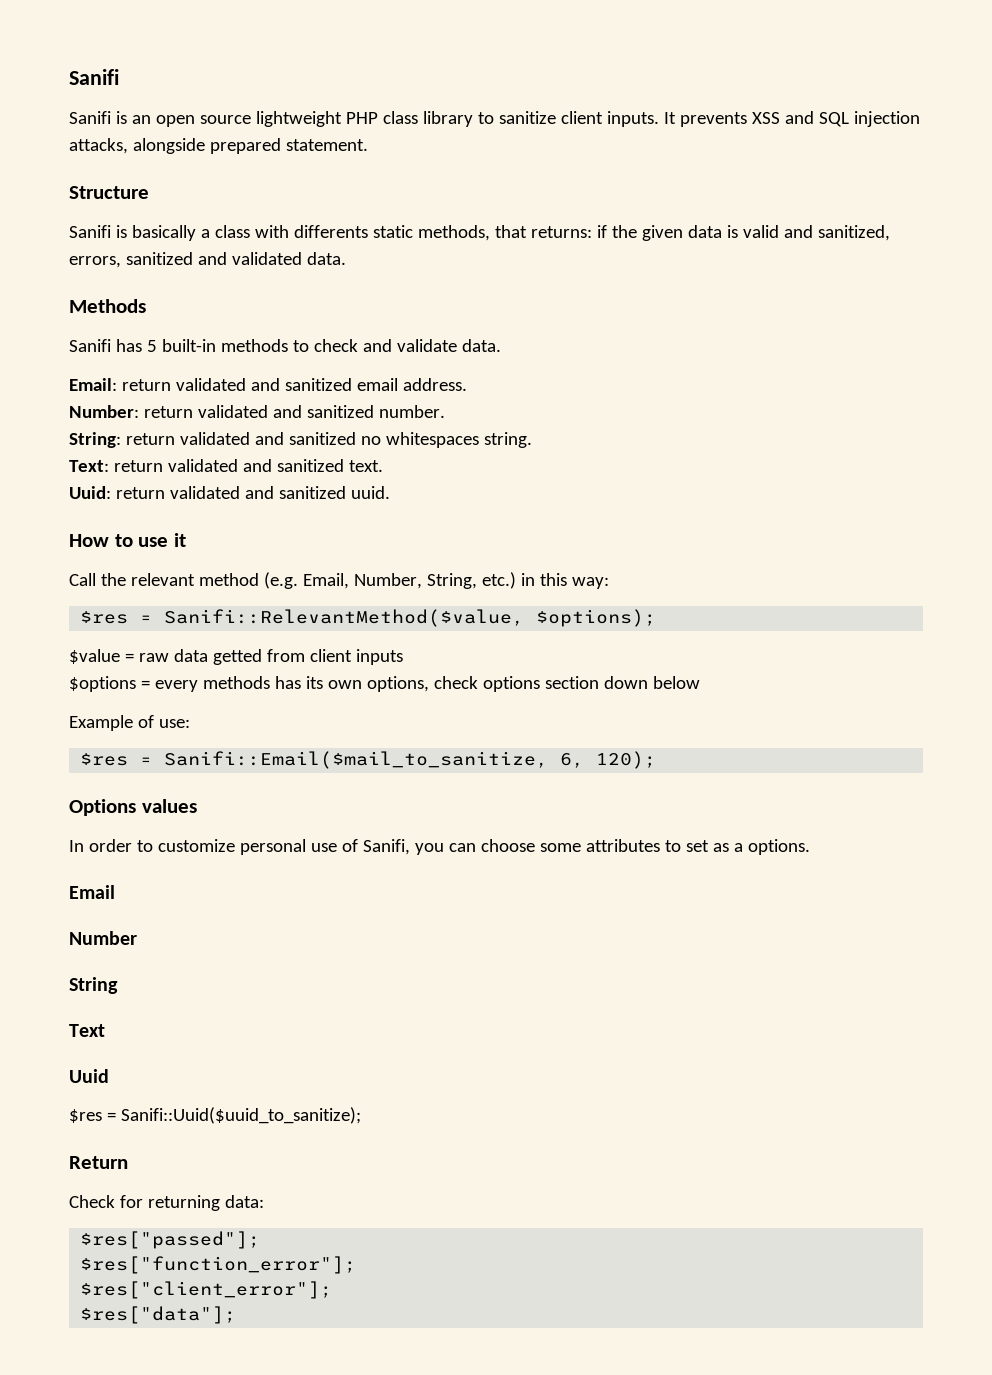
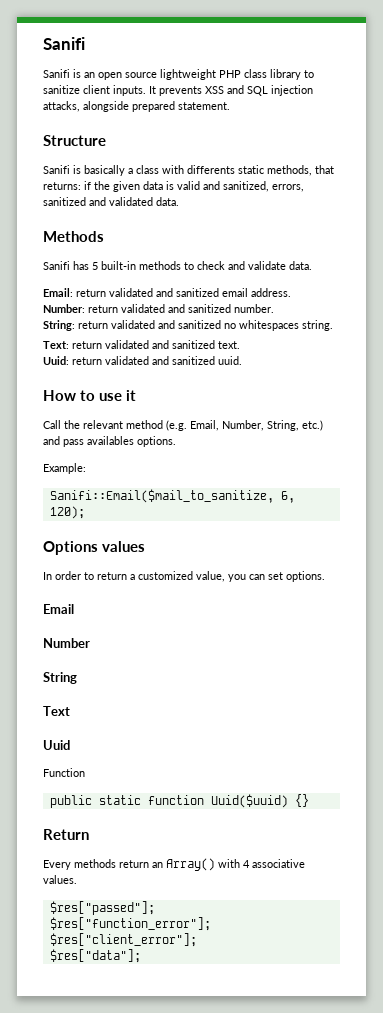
[520,573,609,589] [80,609,657,627] [69,649,403,665] [69,676,700,692] [69,715,190,731] [80,753,153,766] in this way: // $res = Sanifi::RelevantMethod($value, $options); // $value = raw data getted from client inputs // $options = every methods has its own options, check options section down below // Example of use: // $res = -> [43,436,176,447] [43,463,86,474] and pass availables options. // Example: //
[157,839,743,855] customize personal use of Sanifi, you can choose some attributes to set as a -> [97,571,283,582] return a customized value, you can set
[69,1107,361,1124] [69,1156,128,1169] [69,1195,264,1211] $res = Sanifi::Uuid($uuid_to_sanitize); // Return // Check for returning data: -> [43,768,85,777] [49,794,309,808] [43,829,89,840] [43,858,305,871] [43,875,77,884] Function // public static function Uuid($uuid) {} // Return // Every methods return an Array() with 4 associative values.

